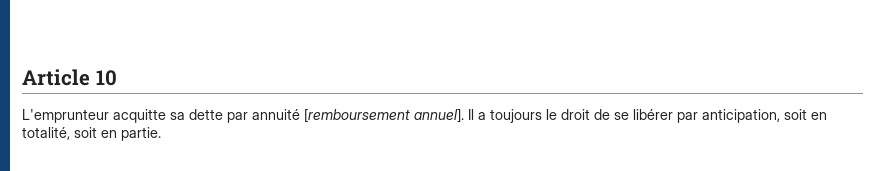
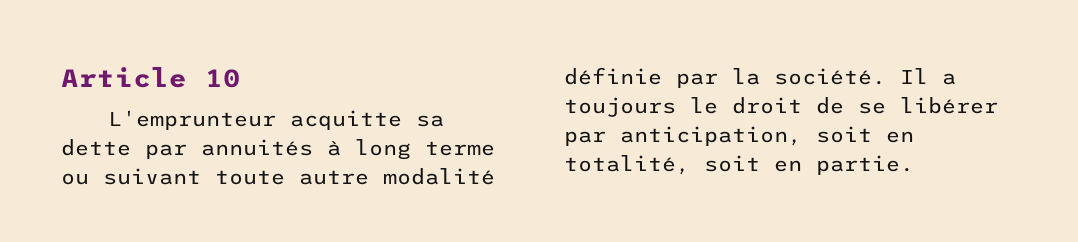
[252,108,464,123] annuité [remboursement annuel]. -> [201,139,495,160] [61,168,495,185] [564,67,886,88] annuités à long terme ou suivant toute autre modalité définie par la société.

